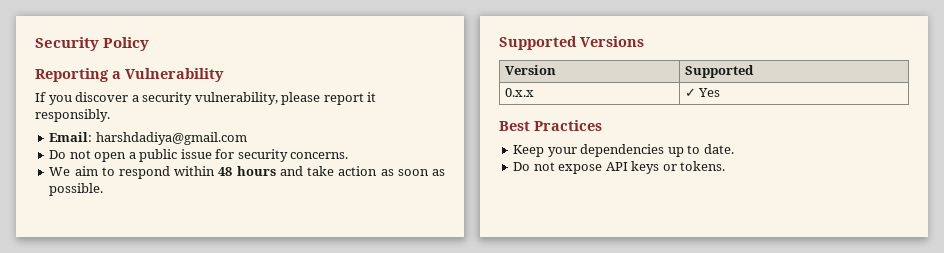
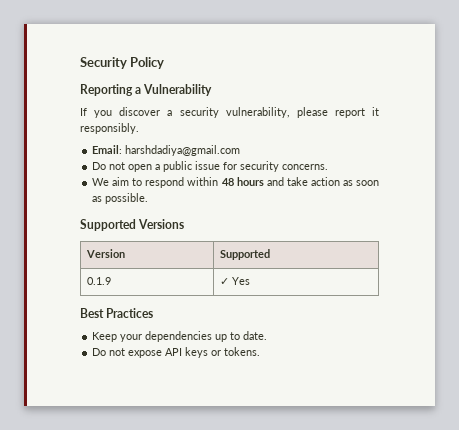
[504,88,534,97] 0.x.x -> [86,277,111,285] 0.1.9

